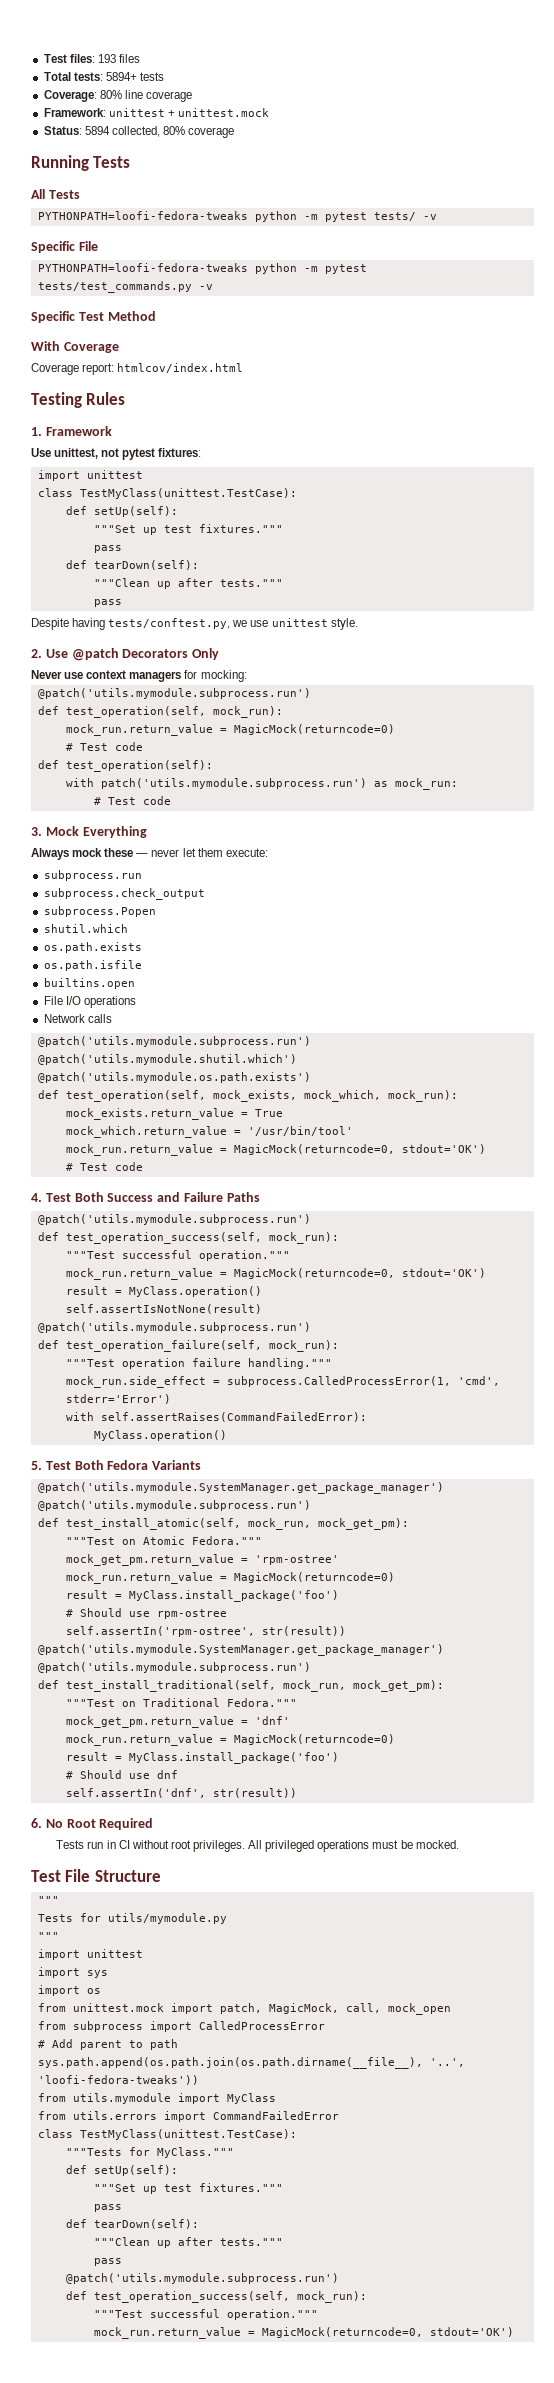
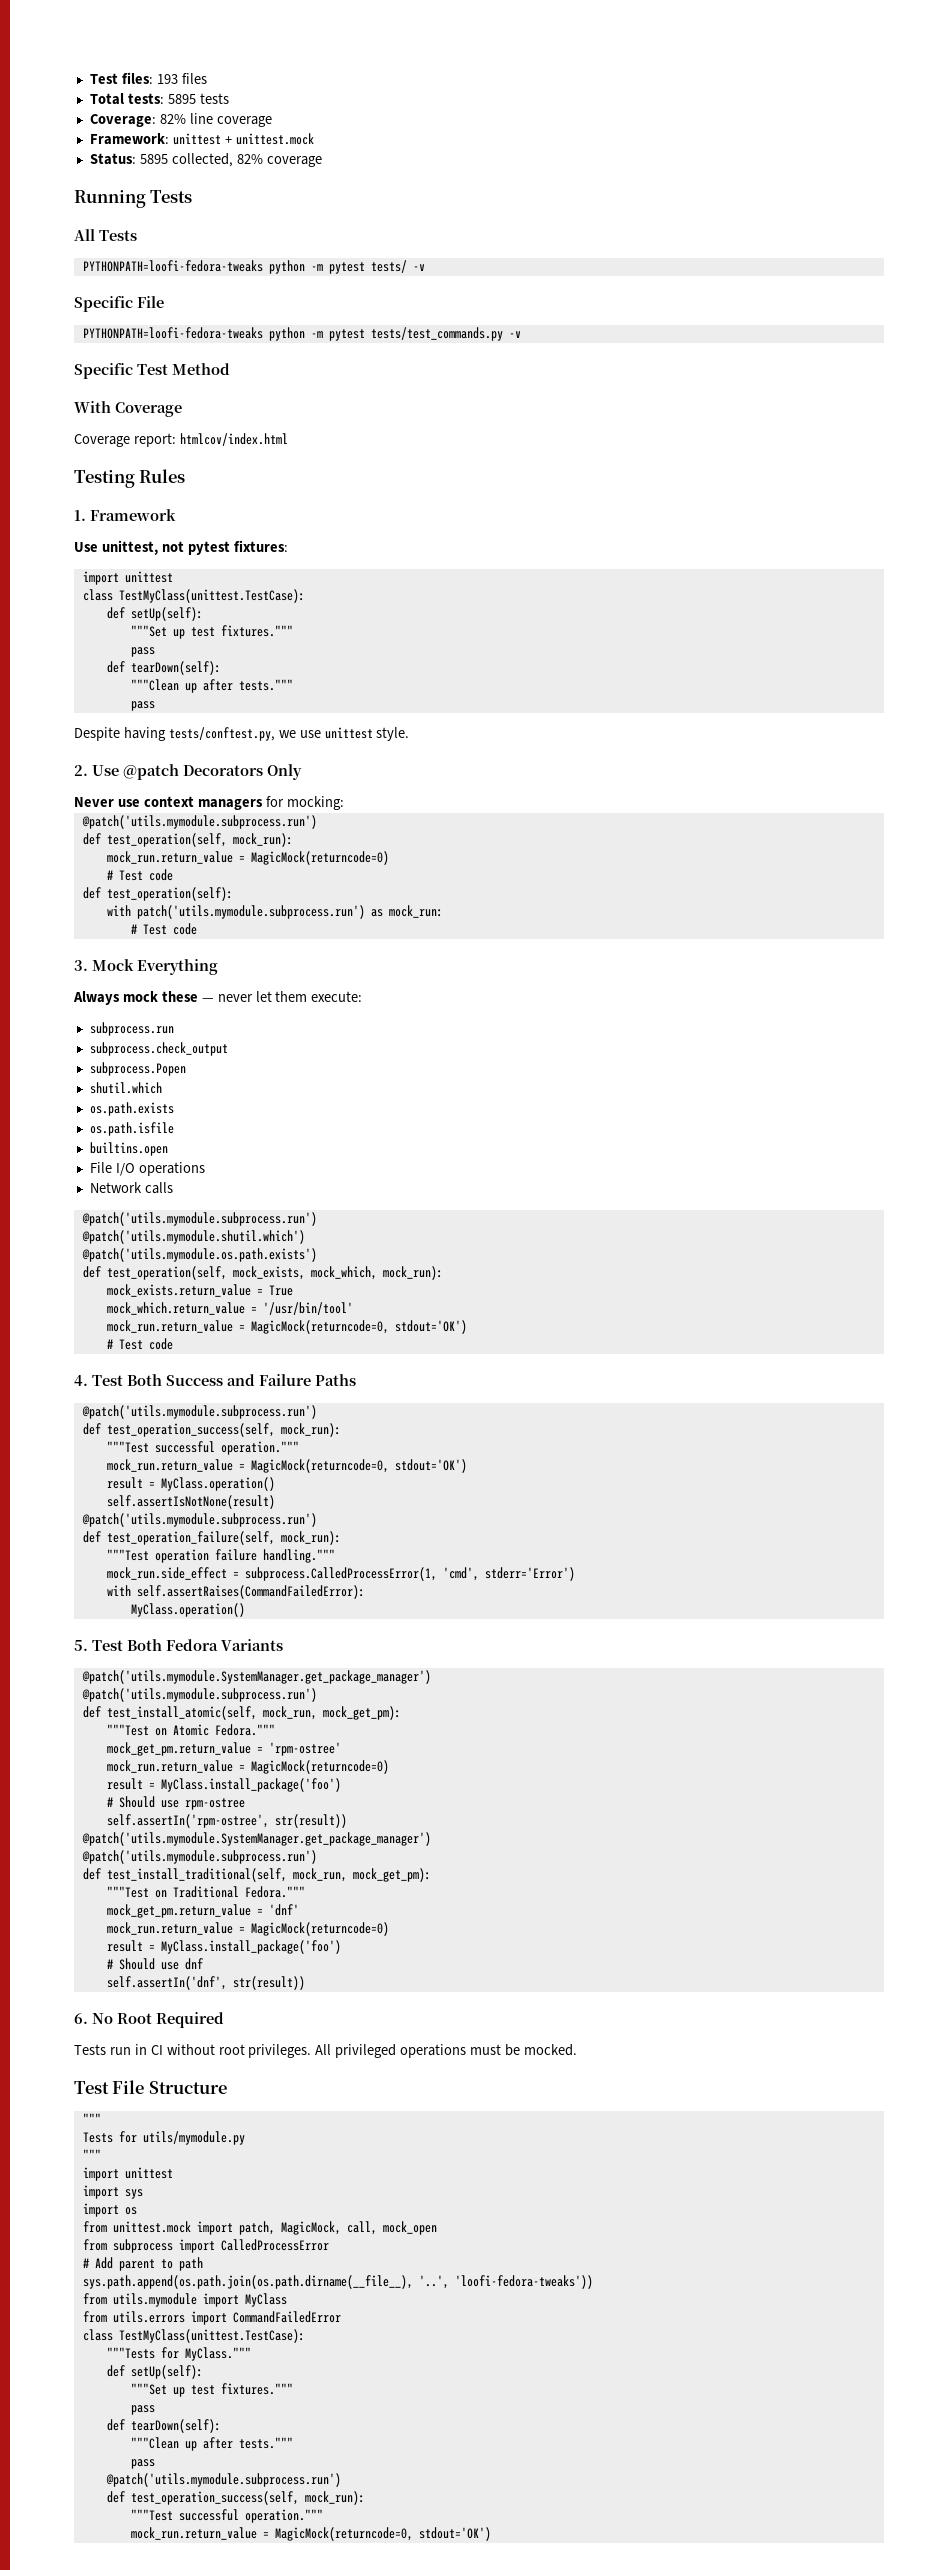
[105,72,137,81] 5894+ -> [167,94,196,104] 5895
[99,90,122,99] 80% -> [159,114,186,124] 82%
[84,126,185,137] 5894 collected, 80% -> [139,153,263,167] 5895 collected, 82%

